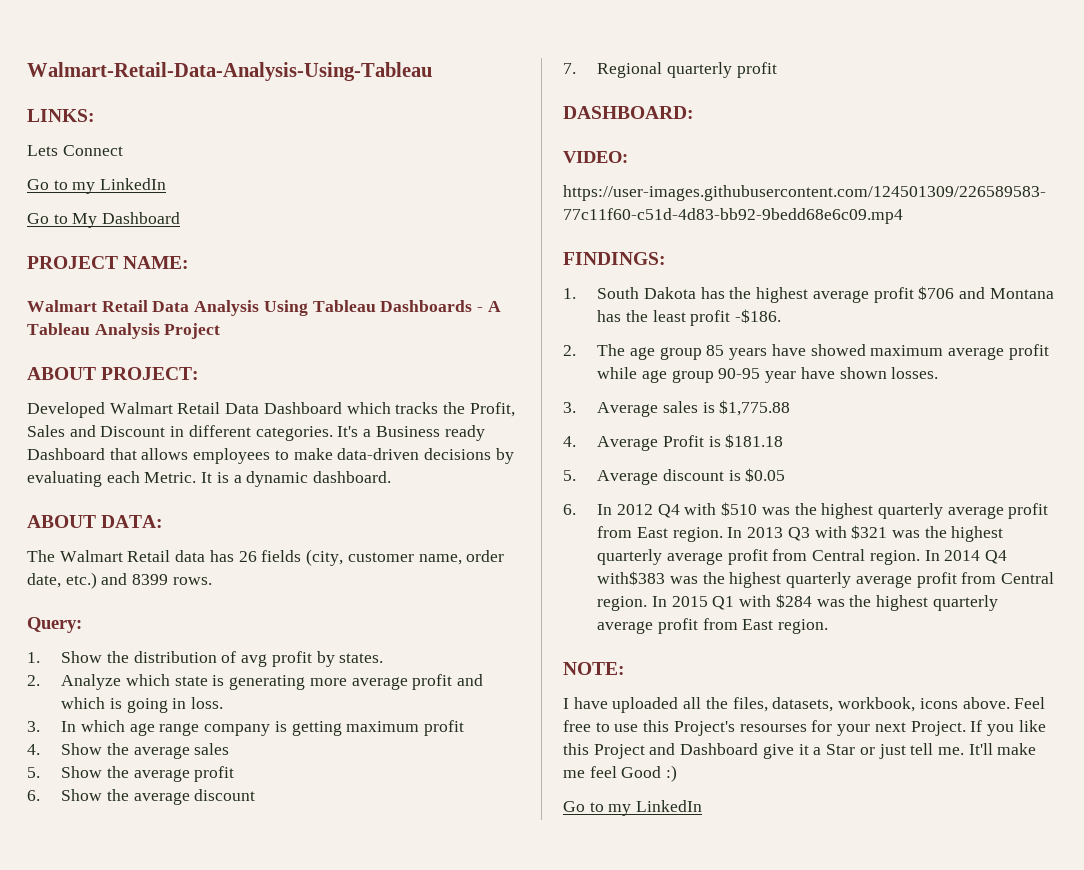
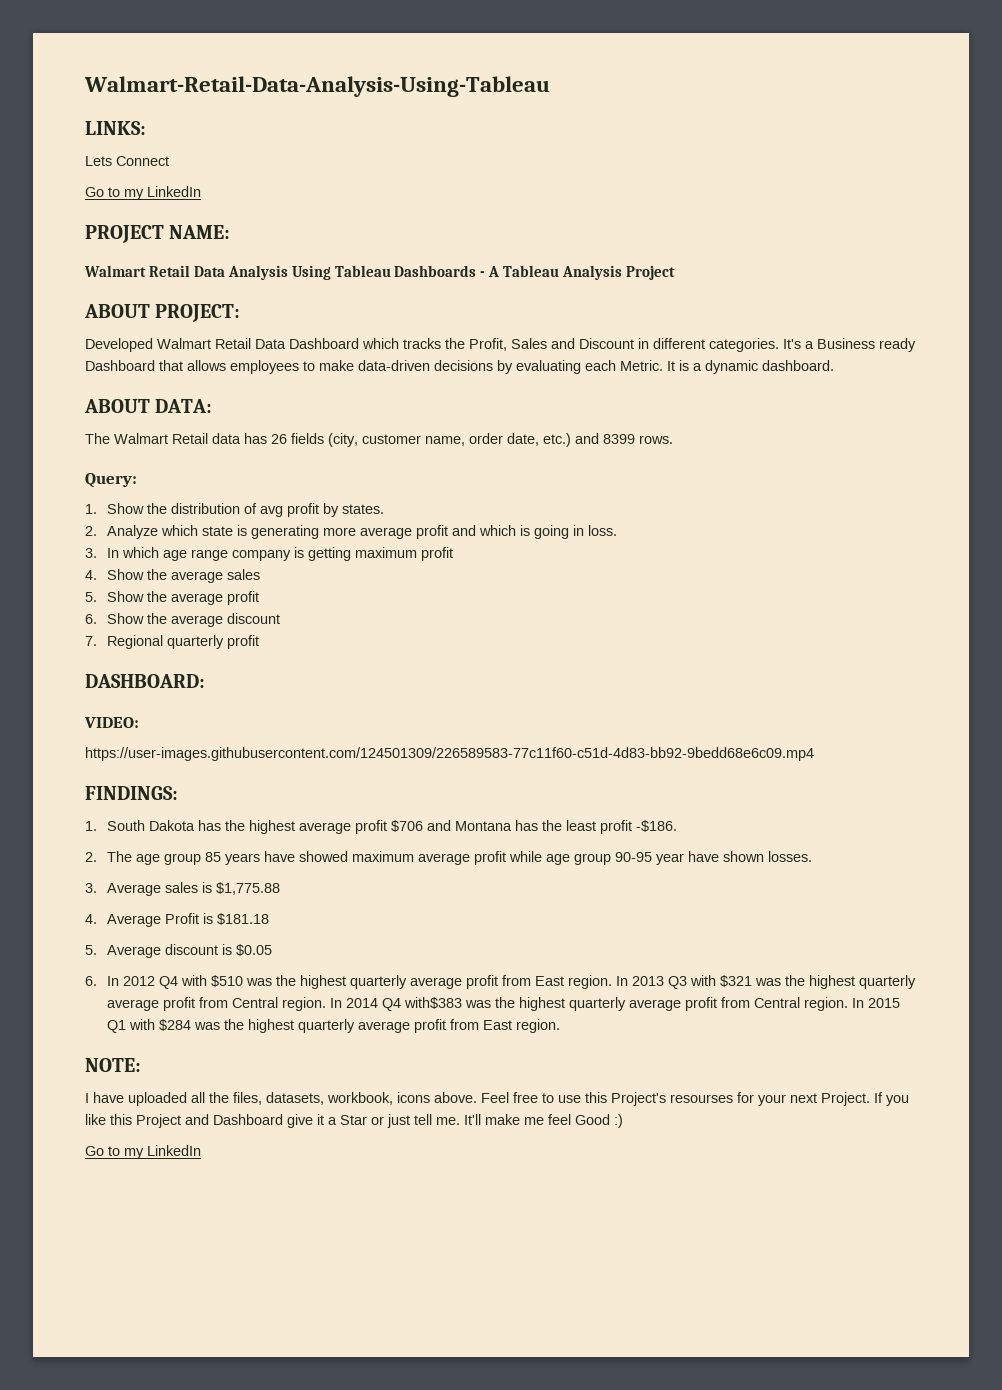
[27,212,181,228] // Go to My Dashboard -> (201, 191) none

